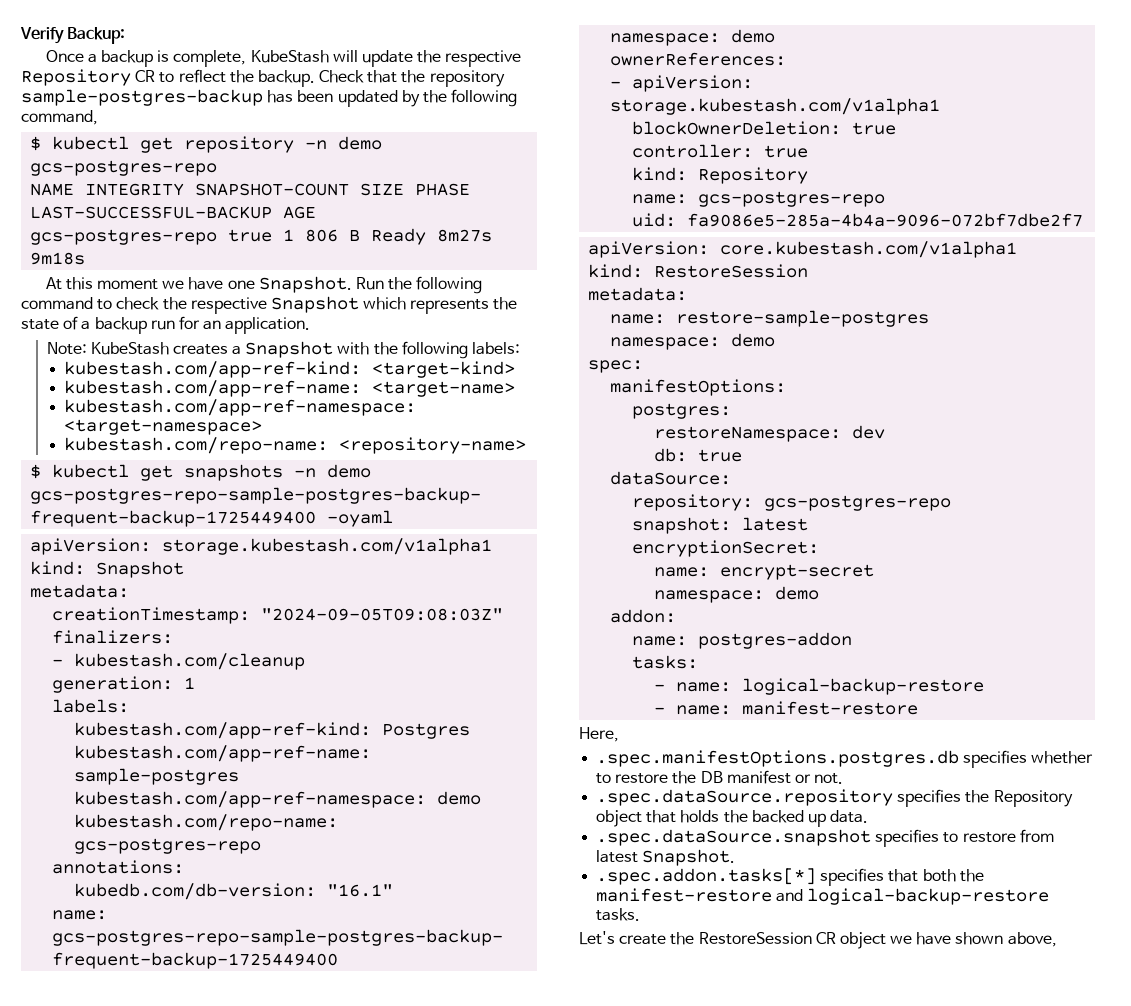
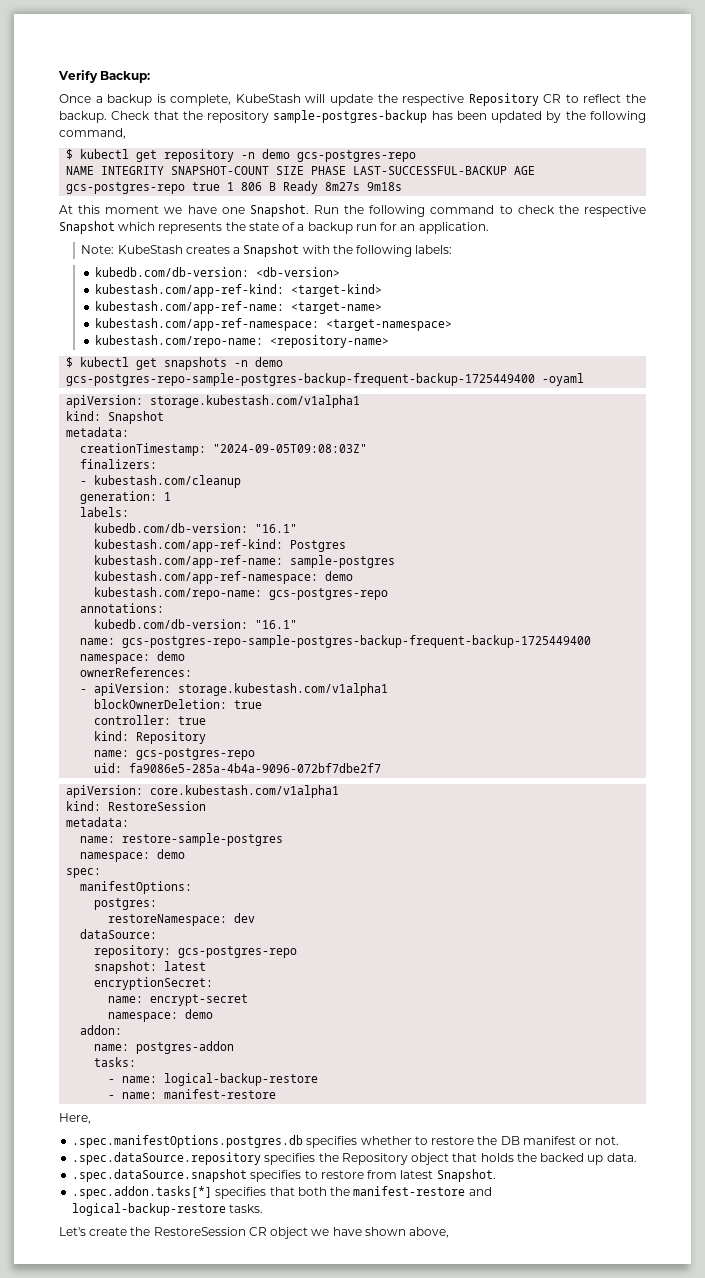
(520, 348) none -> [94,267,340,277] // kubedb.com/db-version: <db-version>
(130, 706) none -> [94,523,298,533] // kubedb.com/db-version: "16.1"
[654,448,743,462] // db: true -> (256, 918) none

